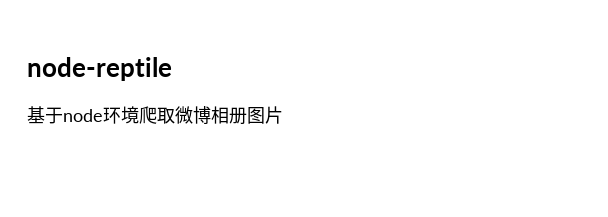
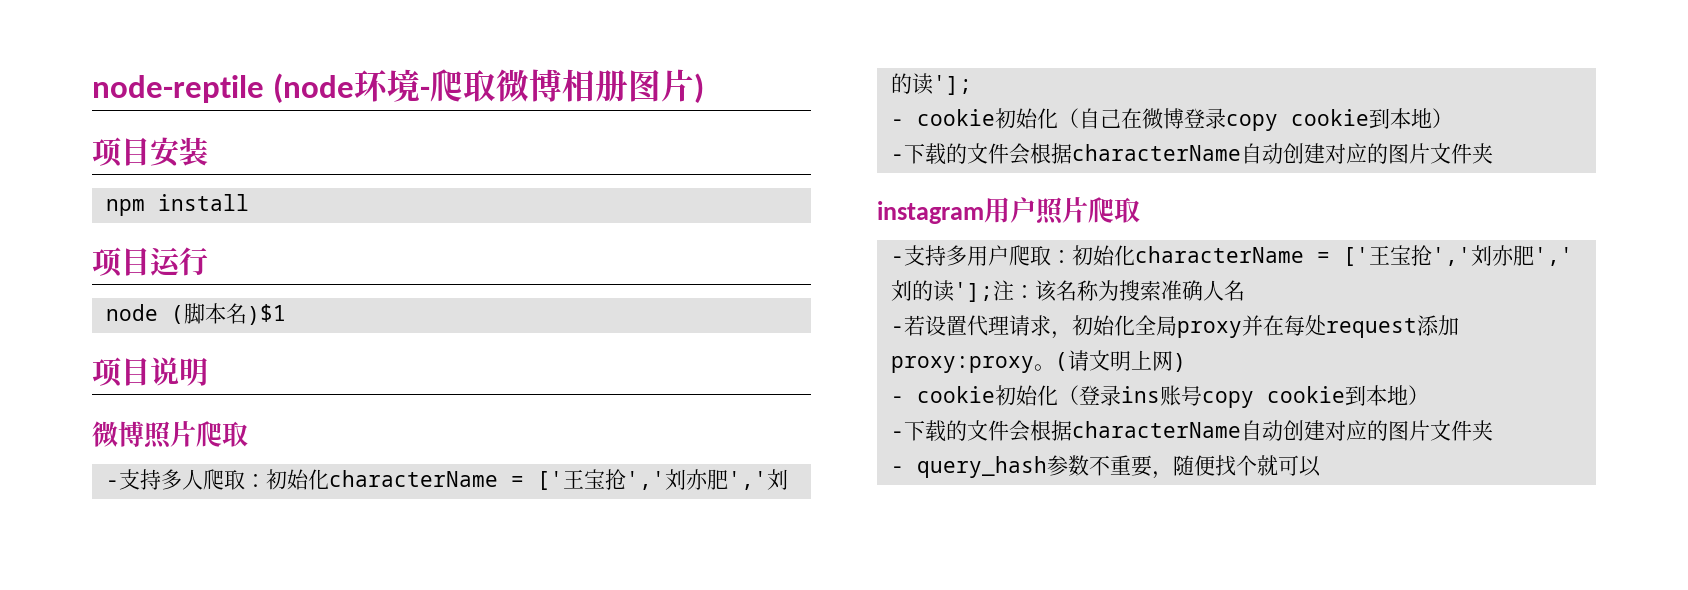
[27,106,139,124] // 基于node环境 -> [272,69,430,103] (node环境-
(283, 115) none -> [693,73,704,103] [92,137,208,167] [105,194,249,216] [92,247,208,277] [105,303,286,325] [92,357,208,387] [92,421,248,449] [105,469,788,490] [890,73,972,95] [890,108,1453,131] [890,143,1493,165] [877,197,1140,225] [890,245,1573,266] [890,280,1245,302] [890,315,1459,339] [890,350,1186,373] [890,385,1429,408] [890,420,1493,442] [890,455,1321,479] ) // 项目安装 // npm install // 项目运行 // node (脚本名)$1 // 项目说明 // 微博照片爬取 // -支持多人爬取：初始化characterName = ['王宝抢','刘亦肥','刘的读']; // - cookie初始化（自己在微博登录copy cookie到本地） // -下载的文件会根据characterName自动创建对应的图片文件夹 // instagram用户照片爬取 // -支持多用户爬取：初始化characterName = ['王宝抢','刘亦肥','刘的读'];注：该名称为搜索准确人名 // -若设置代理请求，初始化全局proxy并在每处request添加proxy:proxy。(请文明上网) // - cookie初始化（登录ins账号copy cookie到本地） // -下载的文件会根据characterName自动创建对应的图片文件夹 // - query_hash参数不重要，随便找个就可以

